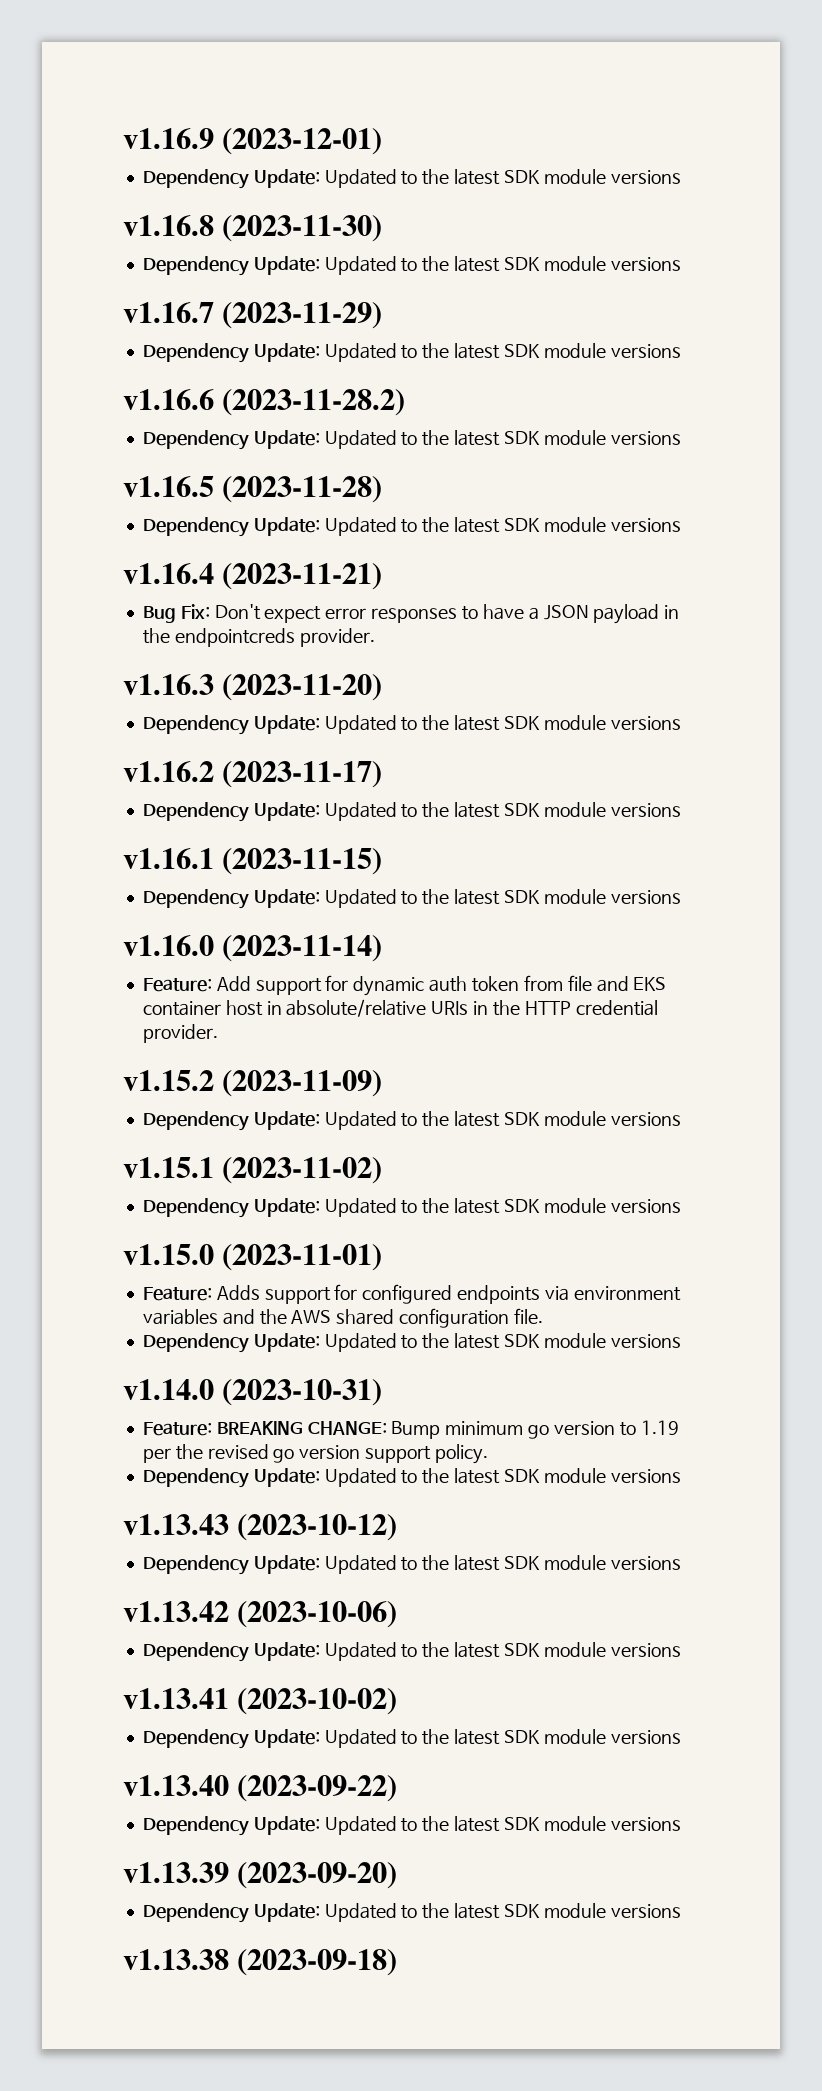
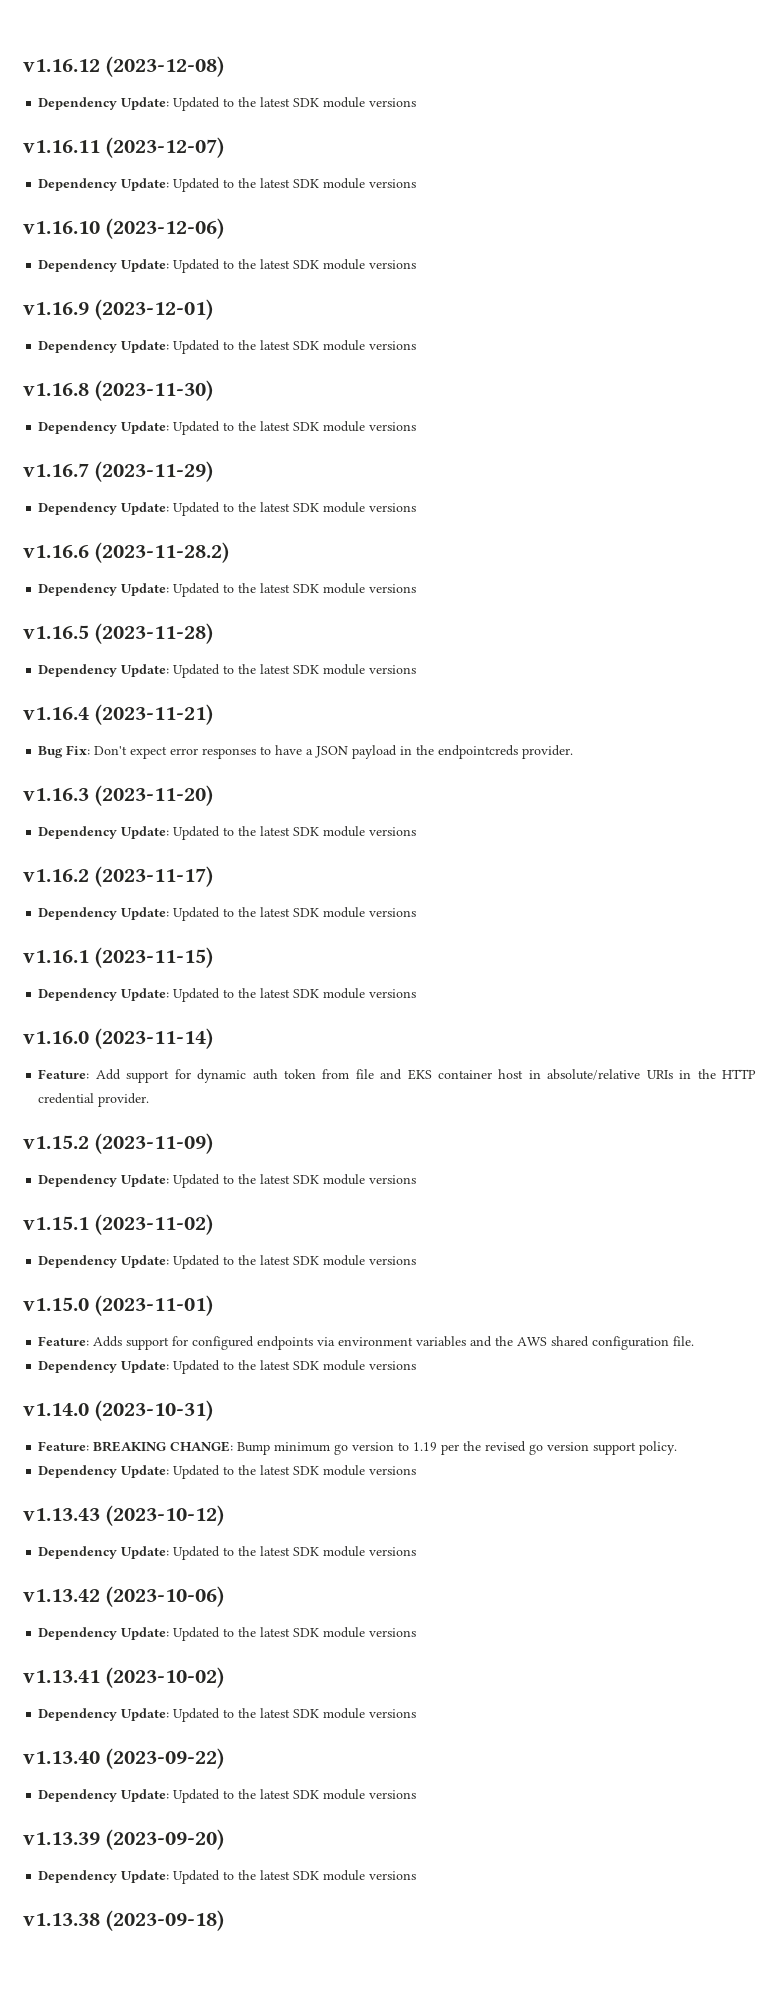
(123, 138) none -> [23,56,224,77] [38,97,417,111] [23,137,224,158] [38,178,417,192] [23,218,224,239] [38,259,417,273] v1.16.12 (2023-12-08) // Dependency Update: Updated to the latest SDK module versions // v1.16.11 (2023-12-07) // Dependency Update: Updated to the latest SDK module versions // v1.16.10 (2023-12-06) // Dependency Update: Updated to the latest SDK module versions //

